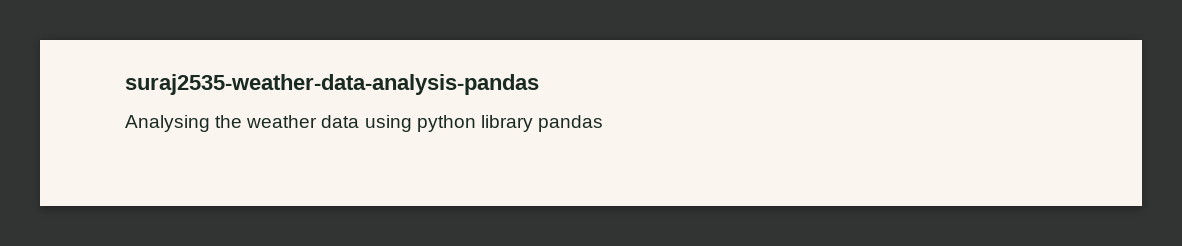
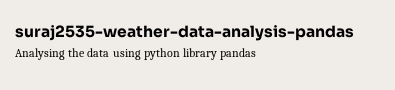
[246,115,318,128] weather -> (86, 52) none

